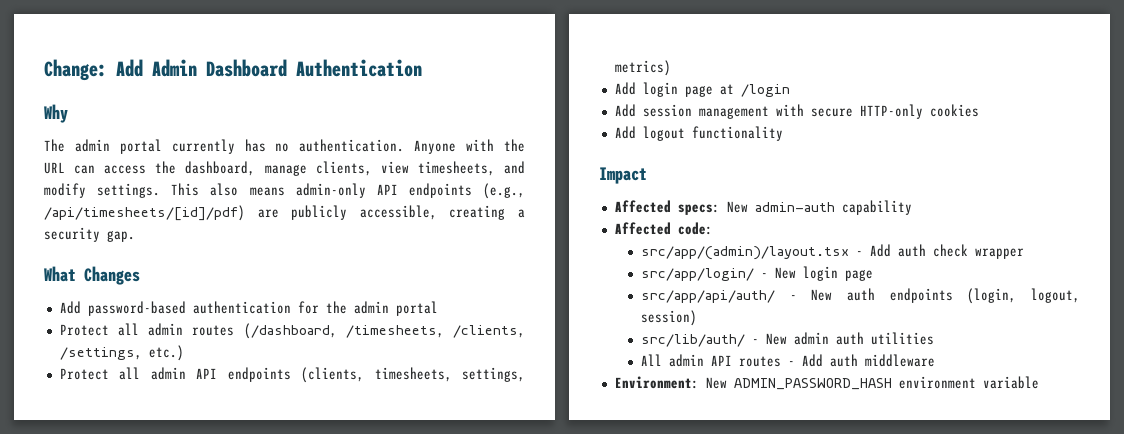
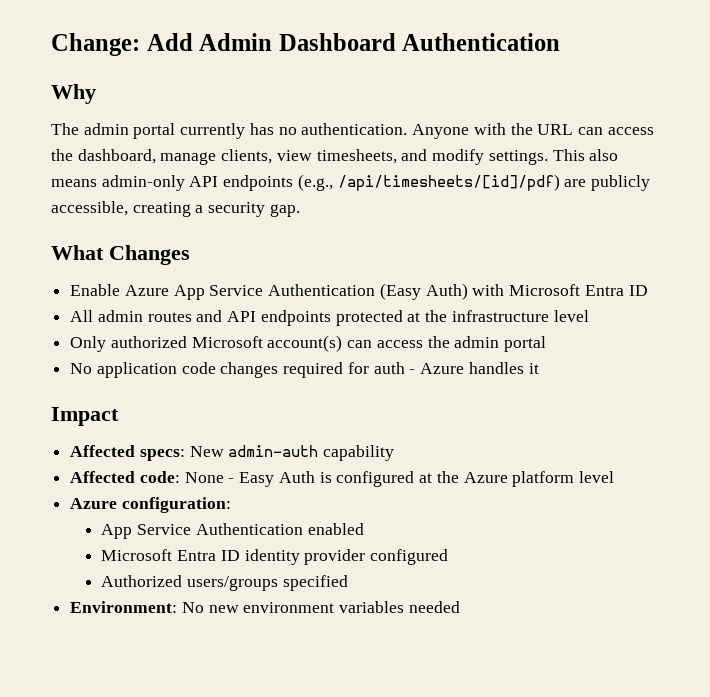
[59,301,438,316] [59,323,525,339] [59,345,184,361] [59,367,525,383] [614,60,671,76] [614,82,790,97] [614,104,979,119] [614,126,783,141] Add password-based authentication for the admin portal // Protect all admin routes (/dashboard, /timesheets, /clients, /settings, etc.) // Protect all admin API endpoints (clients, timesheets, settings, metrics) // Add login page at /login // Add session management with secure HTTP-only cookies // Add logout functionality -> [70,283,648,300] [70,310,589,326] [70,335,547,352] [70,362,539,378] Enable Azure App Service Authentication (Easy Auth) with Microsoft Entra ID // All admin routes and API endpoints protected at the infrastructure level // Only authorized Microsoft account(s) can access the admin portal // No application code changes required for auth - Azure handles it
[640,244,1024,260] [640,266,873,281] [640,288,1080,304] [640,310,697,326] [640,332,934,347] [640,354,935,367] [614,376,1039,390] // src/app/(admin)/layout.tsx - Add auth check wrapper // src/app/login/ - New login page // src/app/api/auth/ - New auth endpoints (login, logout, session) // src/lib/auth/ - New admin auth utilities // All admin API routes - Add auth middleware // Environment: New ADMIN_PASSWORD_HASH environment variable -> [184,471,614,487] [70,497,231,513] [101,523,364,539] [101,549,448,565] [101,575,348,591] [70,601,460,613] None - Easy Auth is configured at the Azure platform level // Azure configuration: // App Service Authentication enabled // Microsoft Entra ID identity provider configured // Authorized users/groups specified // Environment: No new environment variables needed

